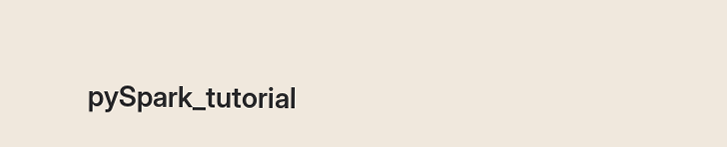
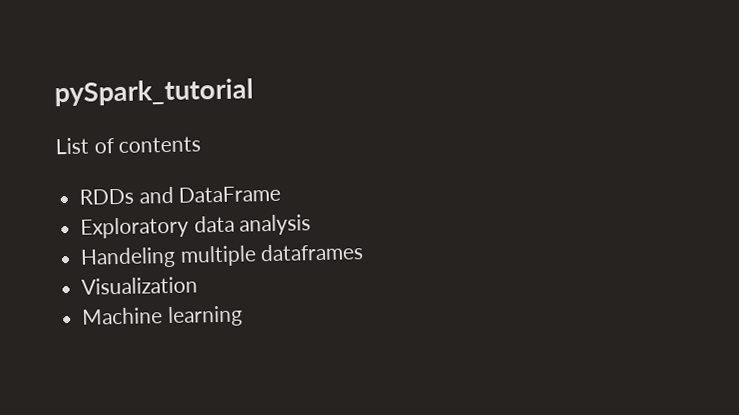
(297, 100) none -> [55,136,202,155] [79,185,282,205] [80,214,312,239] [80,243,365,269] [81,276,199,295] [81,305,243,328] // List of contents // RDDs and DataFrame // Exploratory data analysis // Handeling multiple dataframes // Visualization // Machine learning

